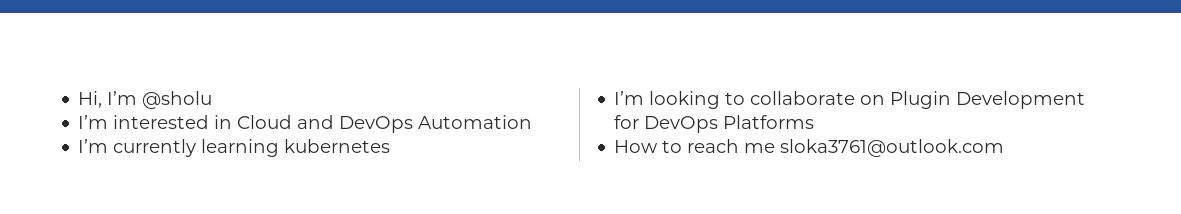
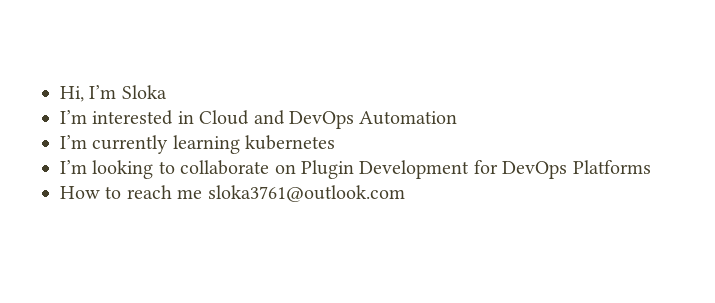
[142,91,213,109] @sholu -> [121,85,167,99] Sloka

